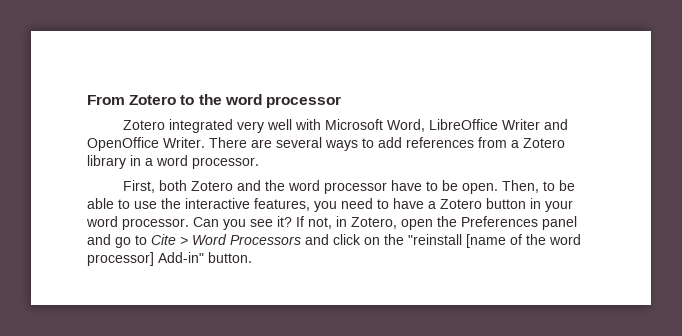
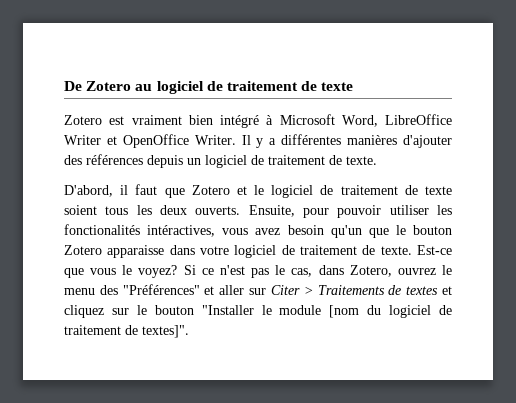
[87,94,341,108] [123,119,322,133] From Zotero to the word processor // Zotero integrated very well with -> [64,81,354,94] [64,115,274,128] De Zotero au logiciel de traitement de texte // Zotero est vraiment bien intégré à
[544,119,569,130] and -> [106,136,117,145] et
[209,137,565,151] [87,155,259,169] [123,180,576,194] [87,198,573,212] [86,216,577,230] [87,234,581,248] [87,252,252,266] There are several ways to add references from a Zotero library in a word processor. // First, both Zotero and the word processor have to be open. Then, to be able to use the interactive features, you need to have a Zotero button in your word processor. Can you see it? If not, in Zotero, open the Preferences panel and go to Cite > Word Processors and click on the "reinstall [name of the word processor] Add-in" button. -> [241,134,452,148] [64,154,377,168] [64,184,453,198] [64,205,452,218] [64,224,452,238] [64,245,452,258] [64,265,452,278] [64,284,452,295] [64,305,452,318] [64,325,189,338] Il y a différentes manières d'ajouter des références depuis un logiciel de traitement de texte. // D'abord, il faut que Zotero et le logiciel de traitement de texte soient tous les deux ouverts. Ensuite, pour pouvoir utiliser les fonctionalités intéractives, vous avez besoin qu'un que le bouton Zotero apparaisse dans votre logiciel de traitement de texte. Est-ce que vous le voyez? Si ce n'est pas le cas, dans Zotero, ouvrez le menu des "Préférences" et aller sur Citer > Traitements de textes et cliquez sur le bouton "Installer le module [nom du logiciel de traitement de textes]".

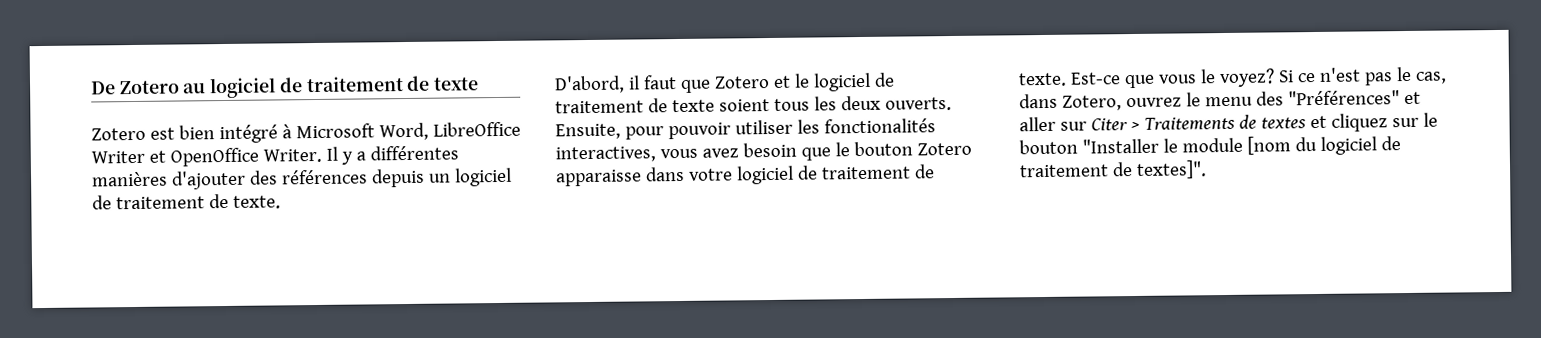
[131,115,182,125] vraiment -> (175, 133) none
[147,225,216,237] intéractives, -> [555,146,656,163] interactives,
[330,225,362,238] qu'un -> (797, 150) none

